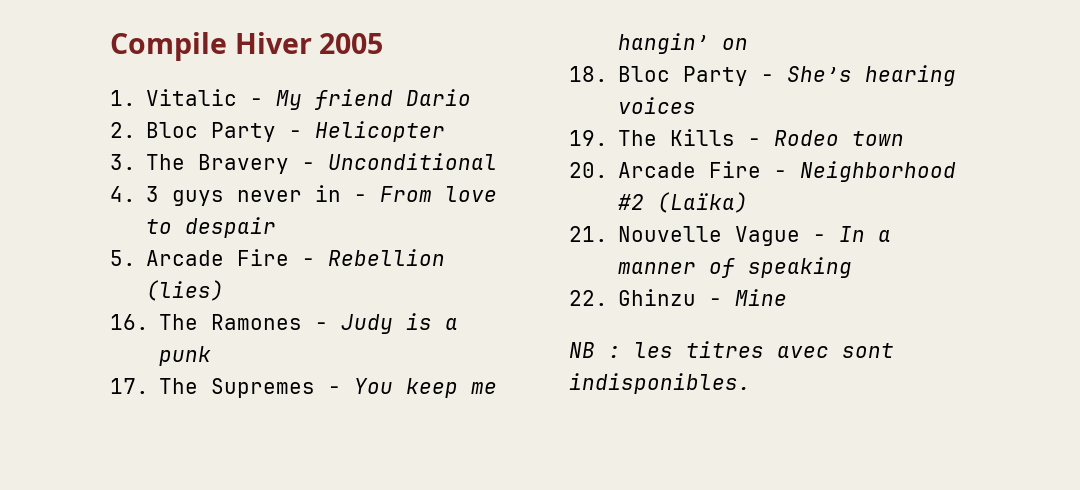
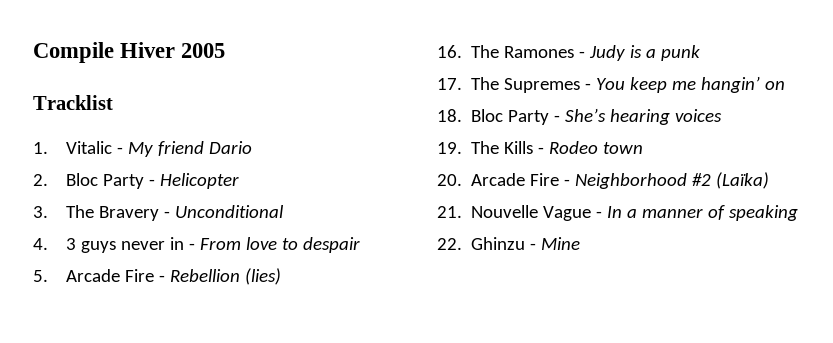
(384, 43) none -> [33,95,113,110] // Tracklist
[569,341,894,358] [569,373,751,394] // NB : les titres avec sont indisponibles. -> (581, 243) none

